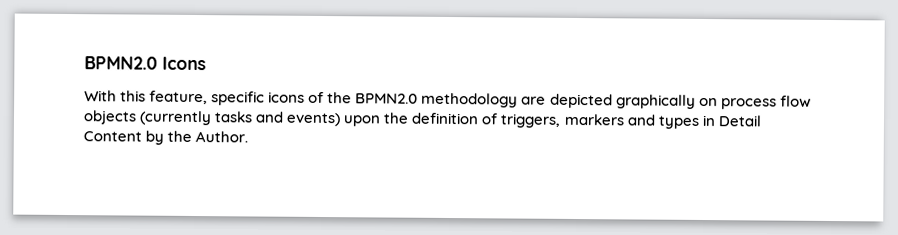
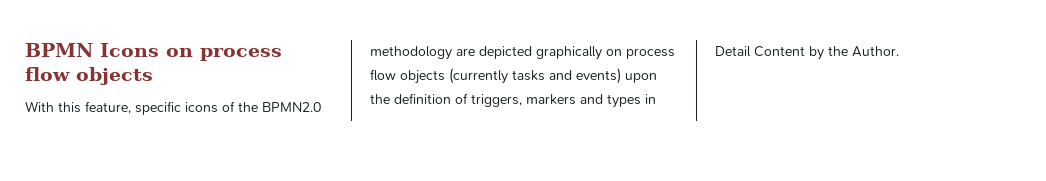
[84,56,158,70] BPMN2.0 -> [25,43,93,57] BPMN
(206, 63) none -> [166,48,282,61] [25,67,153,85] on process flow objects

